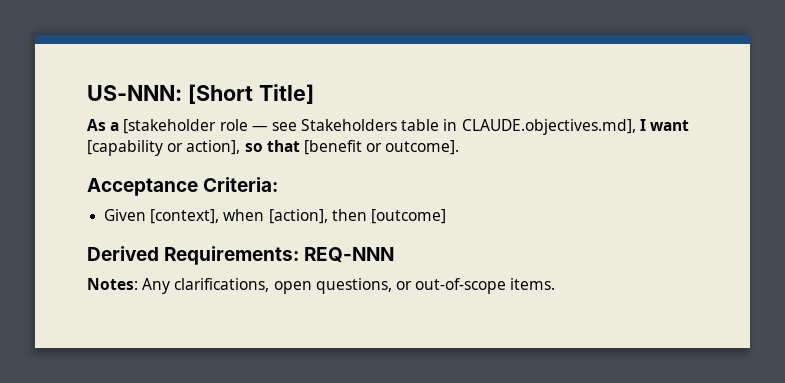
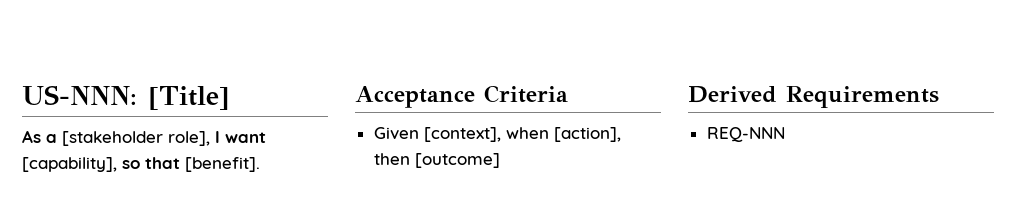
[187,84,314,104] [Short Title] -> [148,86,230,110] [Title]
[219,119,690,135] [87,140,460,156] role — see Stakeholders table in CLAUDE.objectives.md], I want [capability or action], so that [benefit or outcome]. -> [168,131,266,146] [22,157,260,172] role], I want [capability], so that [benefit].
[203,177,279,192] Criteria: -> [484,85,568,103] Criteria
[164,246,300,265] Requirements: -> [786,86,939,108] Requirements //
[87,278,556,294] // Notes: Any clarifications, open questions, or out-of-scope items. -> (785, 134) none

